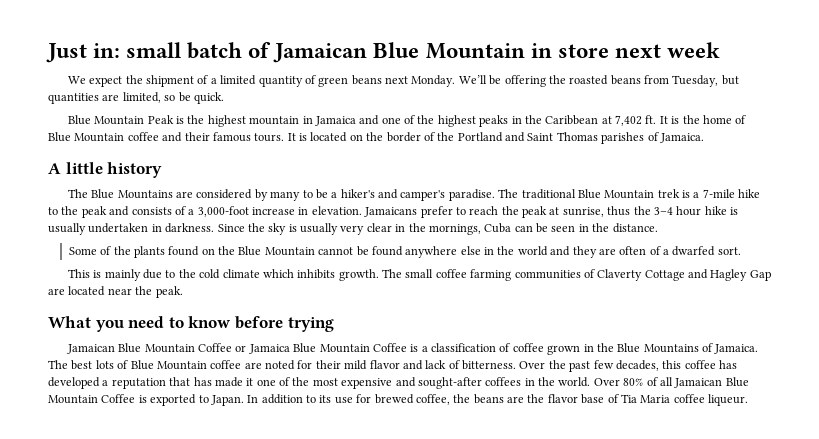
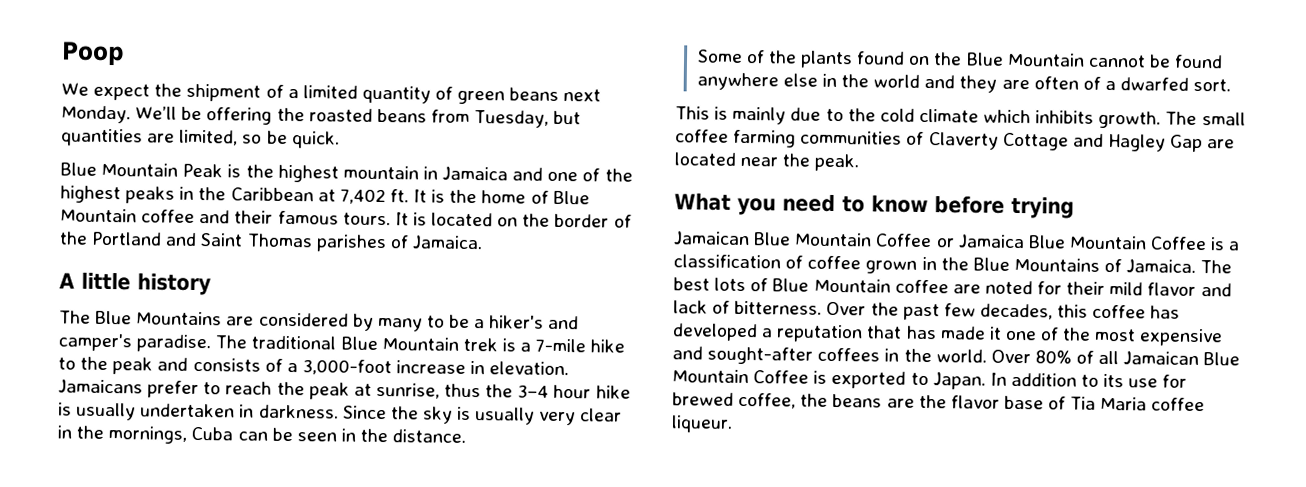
[46,42,720,63] Just in: small batch of Jamaican Blue Mountain in store next week -> [61,41,124,66] Poop

